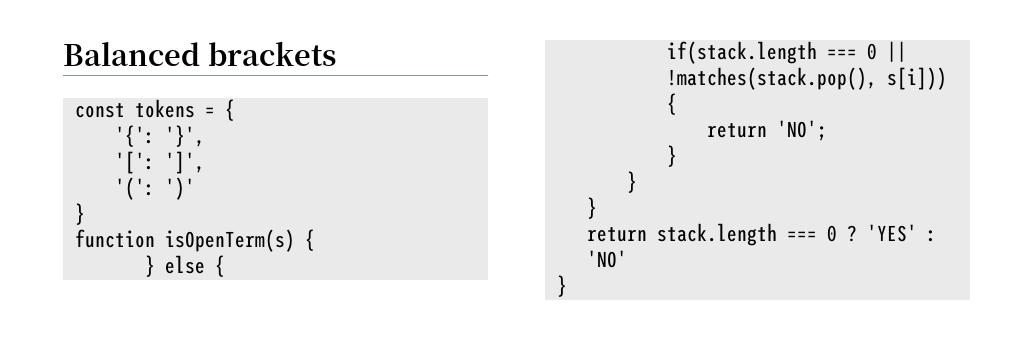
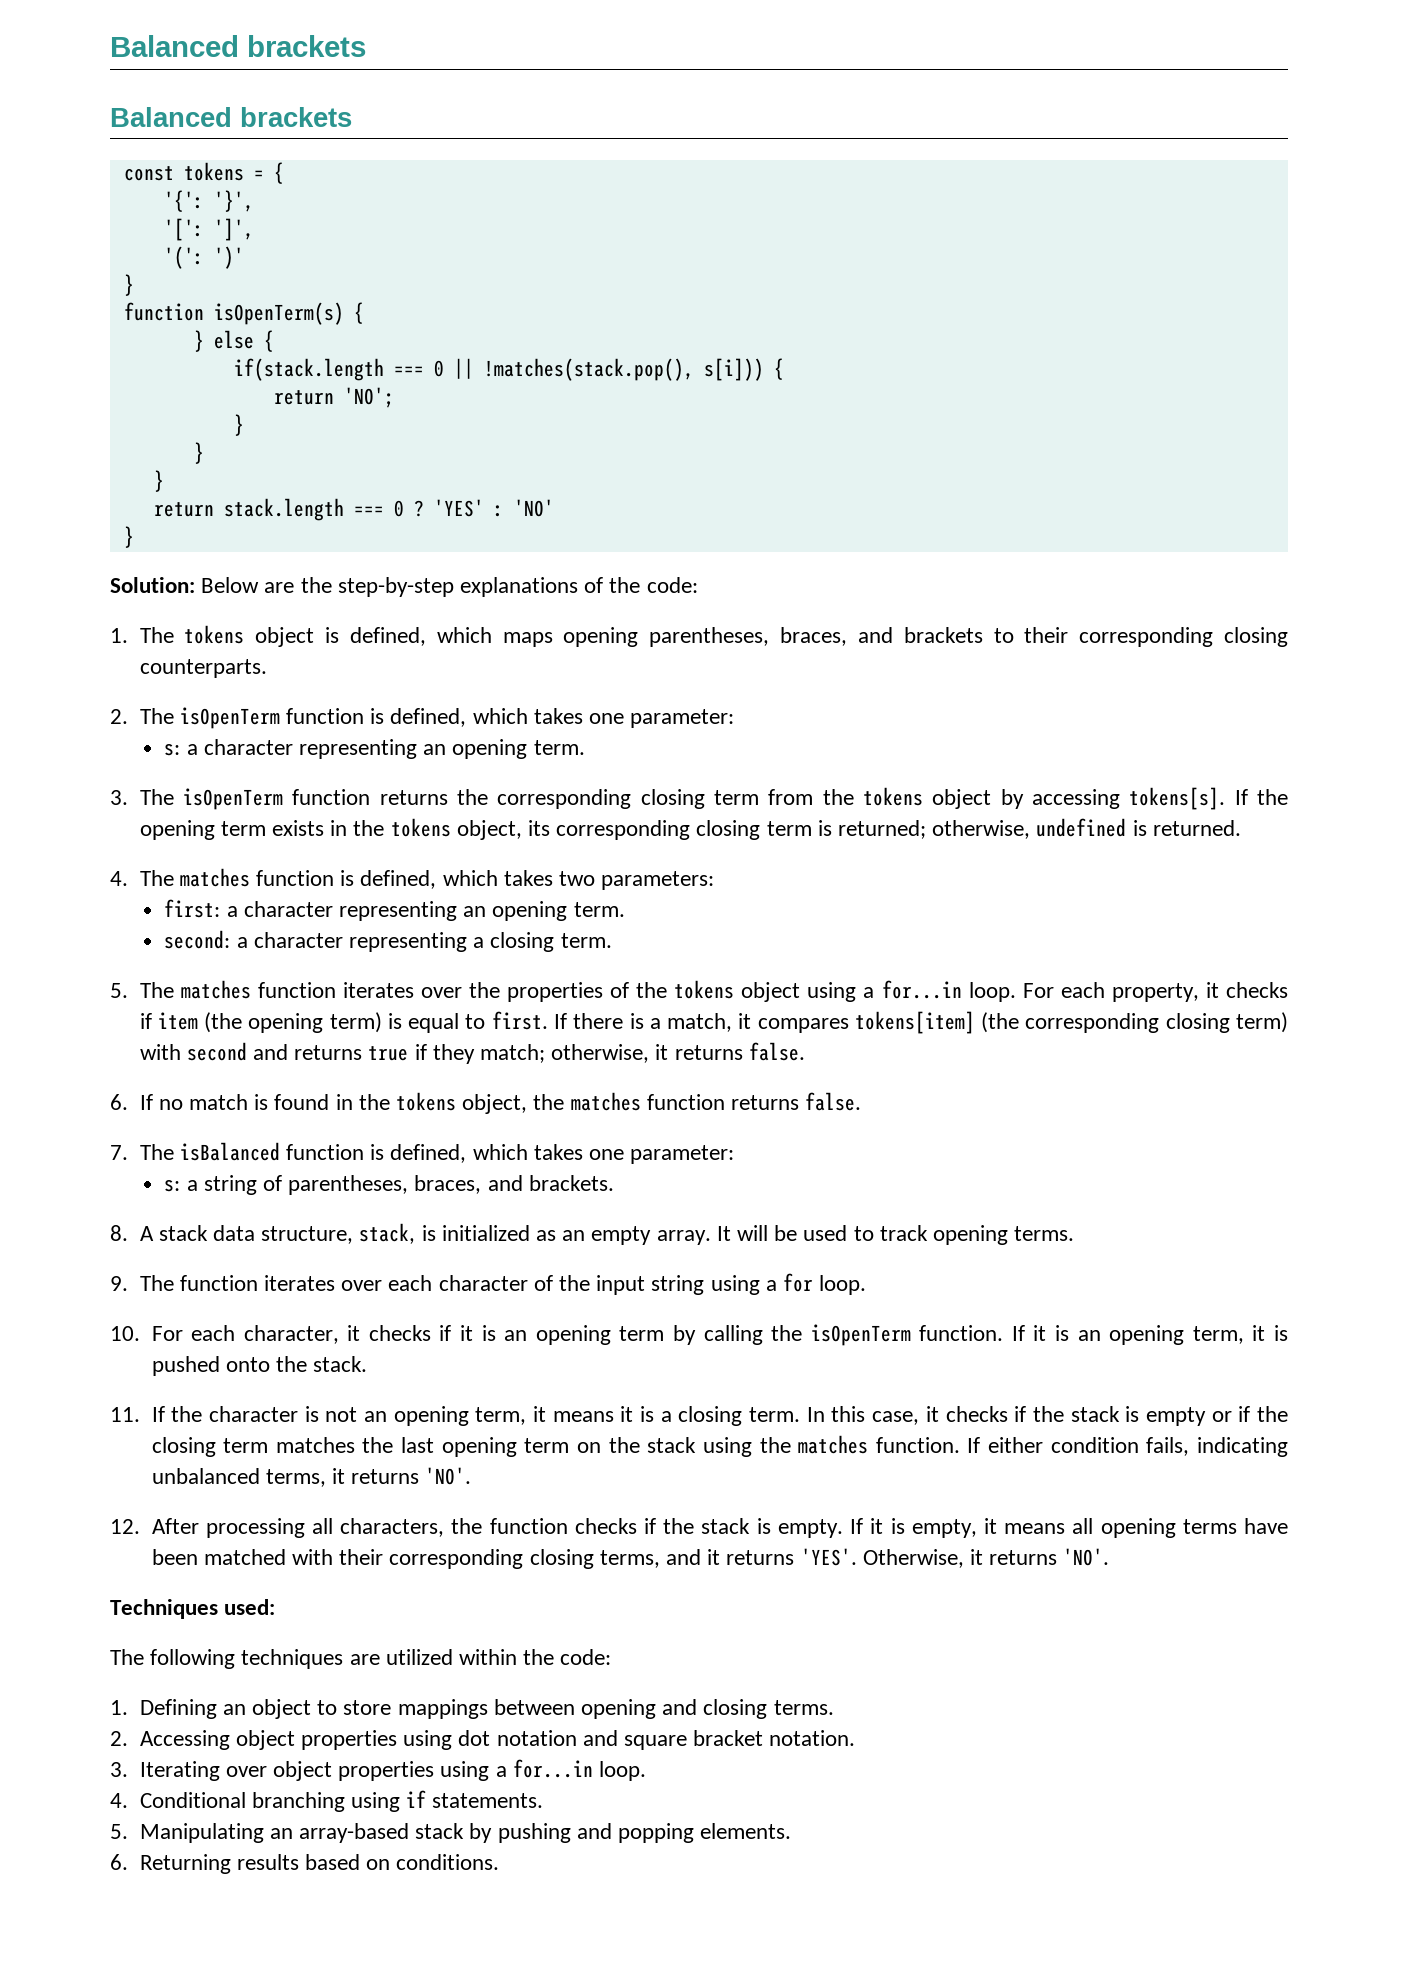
[63,41,336,66] Balanced brackets -> [110,35,366,57] [110,107,352,127] Balanced brackets // Balanced brackets
(568, 286) none -> [110,577,698,597] [110,625,1289,647] [139,659,267,678] [110,707,735,729] [164,739,585,759] [110,787,1288,810] [139,818,1241,840] [110,868,715,890] [164,899,625,921] [164,930,612,952] [110,980,1288,1002] [139,1011,1288,1034] [139,1042,805,1064] [110,1092,862,1114] [110,1142,735,1164] [164,1175,614,1195] [110,1223,1075,1245] [110,1273,867,1295] [110,1324,1288,1346] [151,1356,368,1376] [110,1406,1289,1426] [151,1435,1289,1457] [151,1467,472,1487] [110,1518,1288,1538] [151,1548,1110,1569] [110,1599,276,1619] [110,1649,612,1669] [110,1699,834,1719] [110,1730,856,1750] [110,1759,646,1781] [110,1790,544,1812] [110,1823,792,1843] [110,1854,500,1874] // Solution: Below are the step-by-step explanations of the code: // 1. The tokens object is defined, which maps opening parentheses, braces, and brackets to their corresponding closing counterparts. // 2. The isOpenTerm function is defined, which takes one parameter: // s: a character representing an opening term. // 3. The isOpenTerm function returns the corresponding closing term from the tokens object by accessing tokens[s]. If the opening term exists in the tokens object, its corresponding closing term is returned; otherwise, undefined is returned. // 4. The matches function is defined, which takes two parameters: // first: a character representing an opening term. // second: a character representing a closing term. // 5. The matches function iterates over the properties of the tokens object using a for...in loop. For each property, it checks if item (the opening term) is equal to first. If there is a match, it compares tokens[item] (the corresponding closing term) with second and returns true if they match; otherwise, it returns false. // 6. If no match is found in the tokens object, the matches function returns false. // 7. The isBalanced function is defined, which takes one parameter: // s: a string of parentheses, braces, and brackets. // 8. A stack data structure, stack, is initialized as an empty array. It will be used to track opening terms. // 9. The function iterates over each character of the input string using a for loop. // 10. For each character, it checks if it is an opening term by calling the isOpenTerm function. If it is an opening term, it is pushed onto the stack. // 11. If the character is not an opening term, it means it is a closing term. In this case, it checks if the stack is empty or if the closing term matches the last opening term on the stack using the matches function. If either condition fails, indicating unbalanced terms, it returns 'NO'. // 12. After processing all characters, the function checks if the stack is empty. If it is empty, it means all opening terms have been matched with their corresponding closing terms, and it returns 'YES'. Otherwise, it returns 'NO'. // Techniques used: // The following techniques are utilized within the code: // 1. Defining an object to store mappings between opening and closing terms. // 2. Accessing object properties using dot notation and square bracket notation. // 3. Iterating over object properties using a for...in loop. // 4. Conditional branching using if statements. // 5. Manipulating an array-based stack by pushing and popping elements. // 6. Returning results based on conditions.

